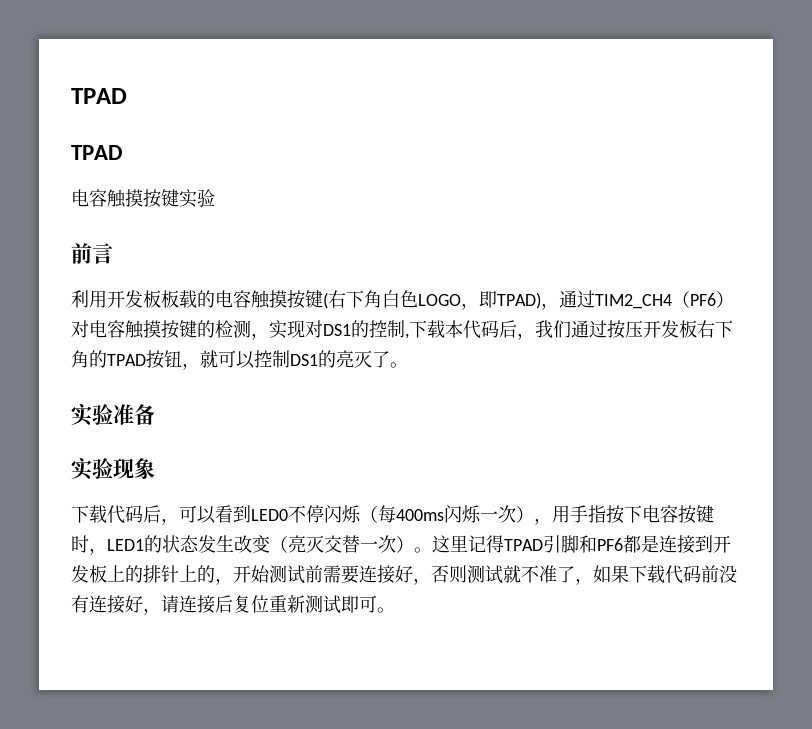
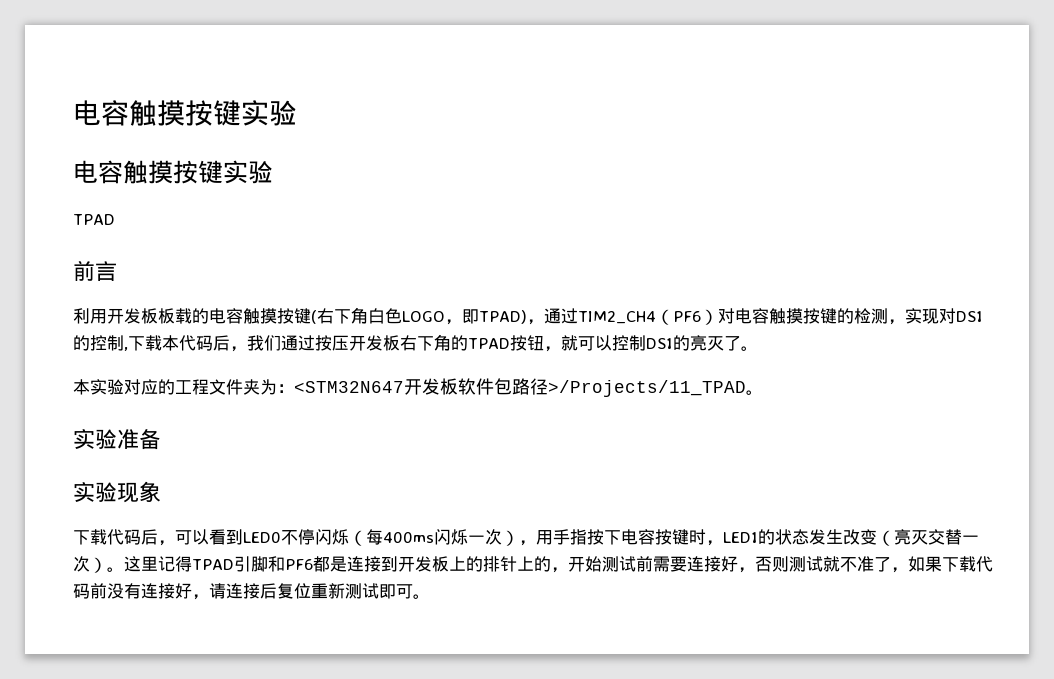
[71,88,127,104] [71,145,123,160] [71,189,215,208] TPAD // TPAD // 电容触摸按键实验 -> [73,100,297,126] [73,160,273,184] [73,214,115,225] 电容触摸按键实验 // 电容触摸按键实验 // TPAD
(408, 365) none -> [73,378,763,397] // 本实验对应的工程文件夹为：<STM32N647开发板软件包路径>/Projects/11_TPAD。

